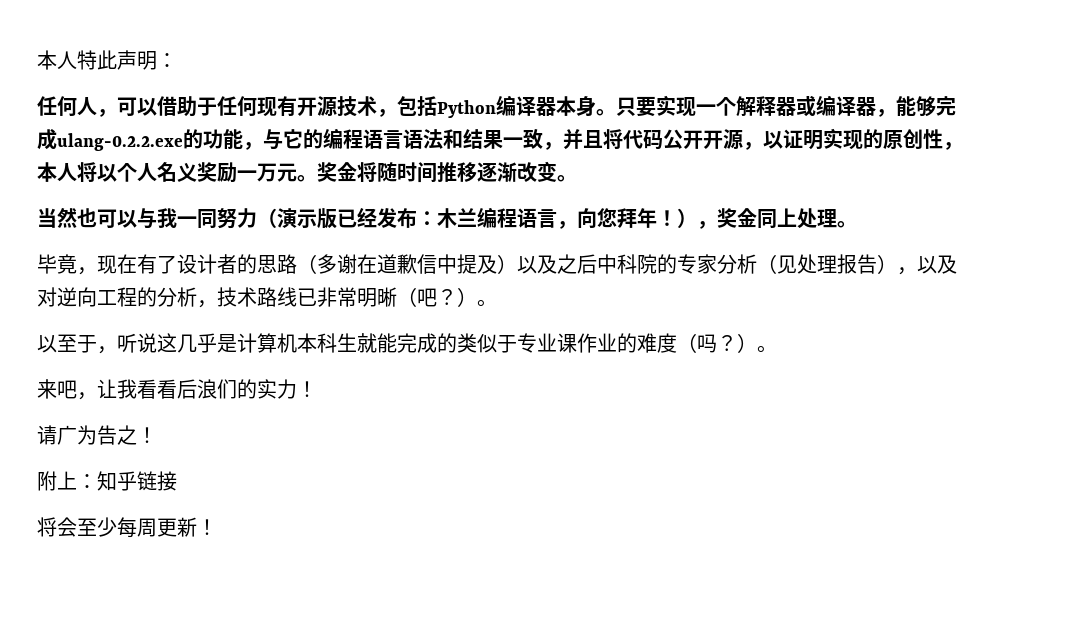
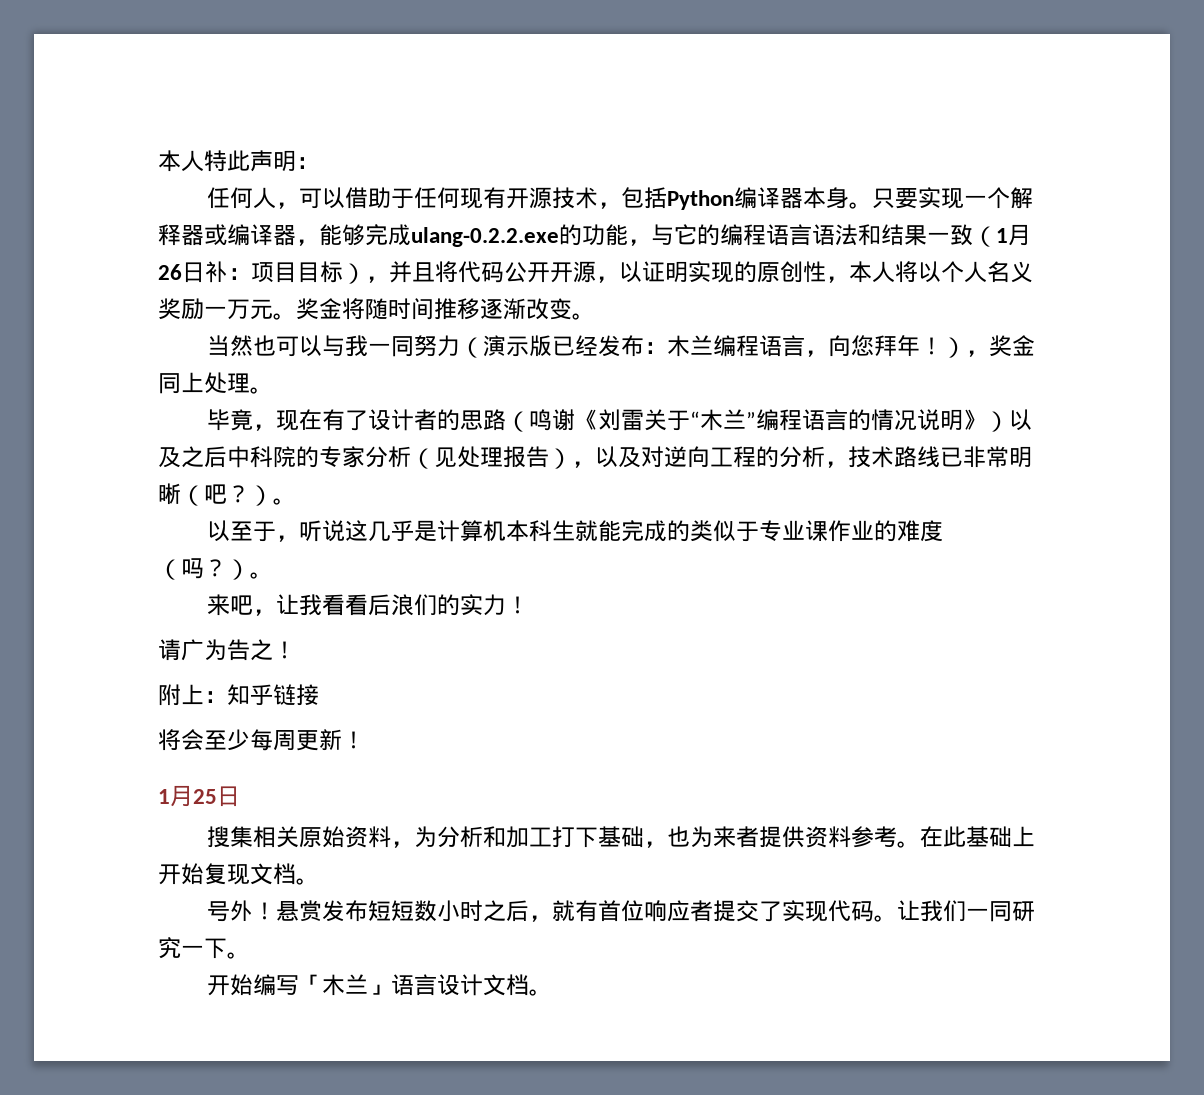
(543, 139) none -> [973,224,1031,247] [158,261,366,284] （1月26日补：项目目标）
[317,254,497,274] 多谢在道歉信中提及 -> [529,409,987,431] 鸣谢《刘雷关于“木兰”编程语言的情况说明》
(217, 527) none -> [158,785,240,807] [207,826,1036,848] [158,863,319,885] [207,900,1036,922] [158,937,250,959] [207,974,553,996] // 1月25日 // 搜集相关原始资料，为分析和加工打下基础，也为来者提供资料参考。在此基础上开始复现文档。 // 号外！悬赏发布短短数小时之后，就有首位响应者提交了实现代码。让我们一同研究一下。 // 开始编写「木兰」语言设计文档。

